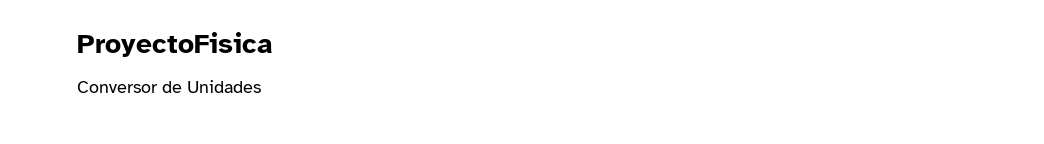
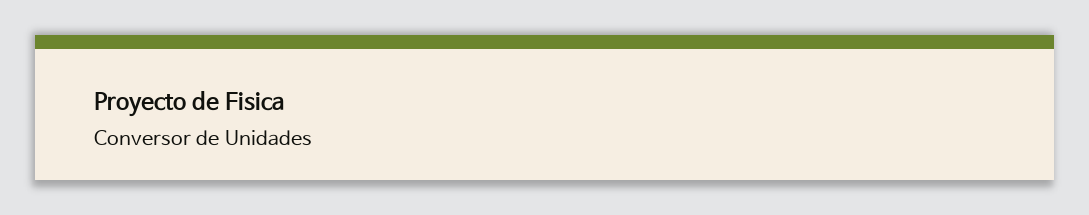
[77,32,272,57] ProyectoFisica -> [94,91,286,117] Proyecto de Fisica

